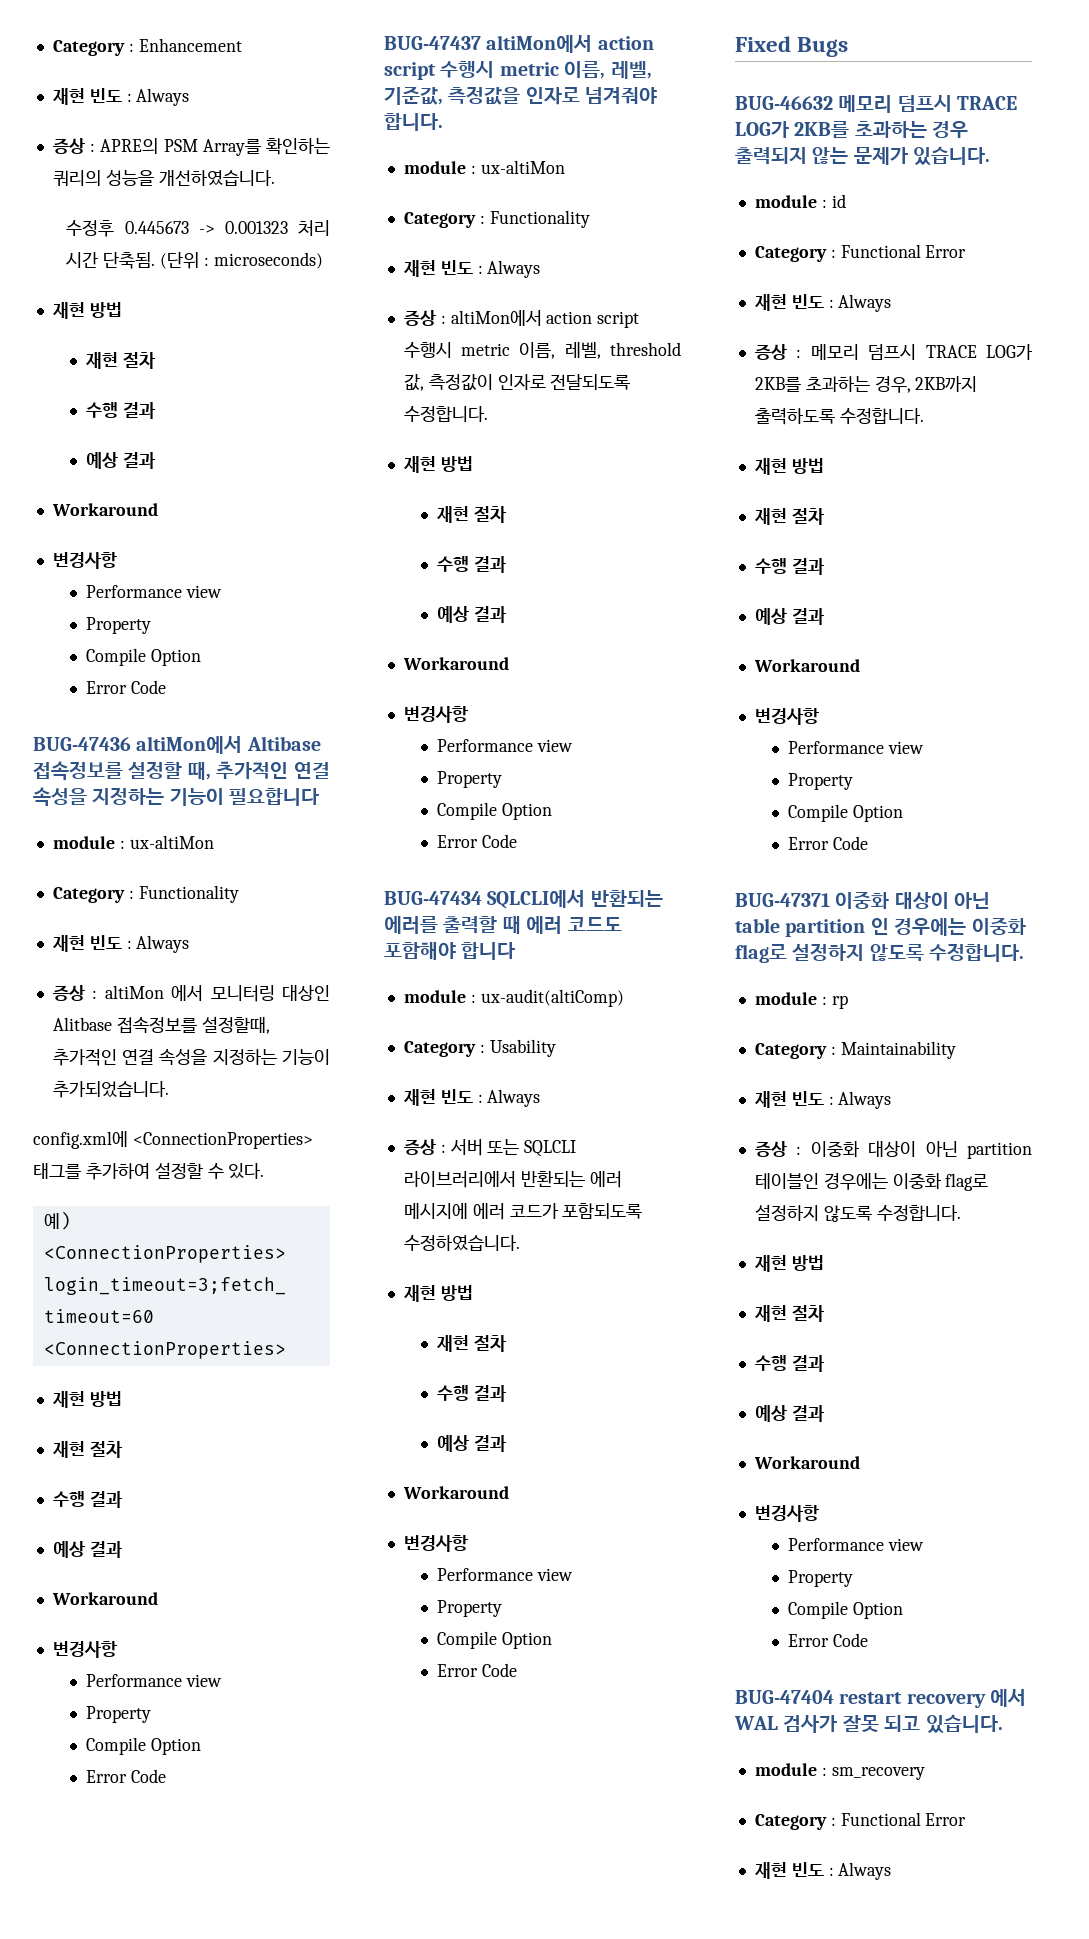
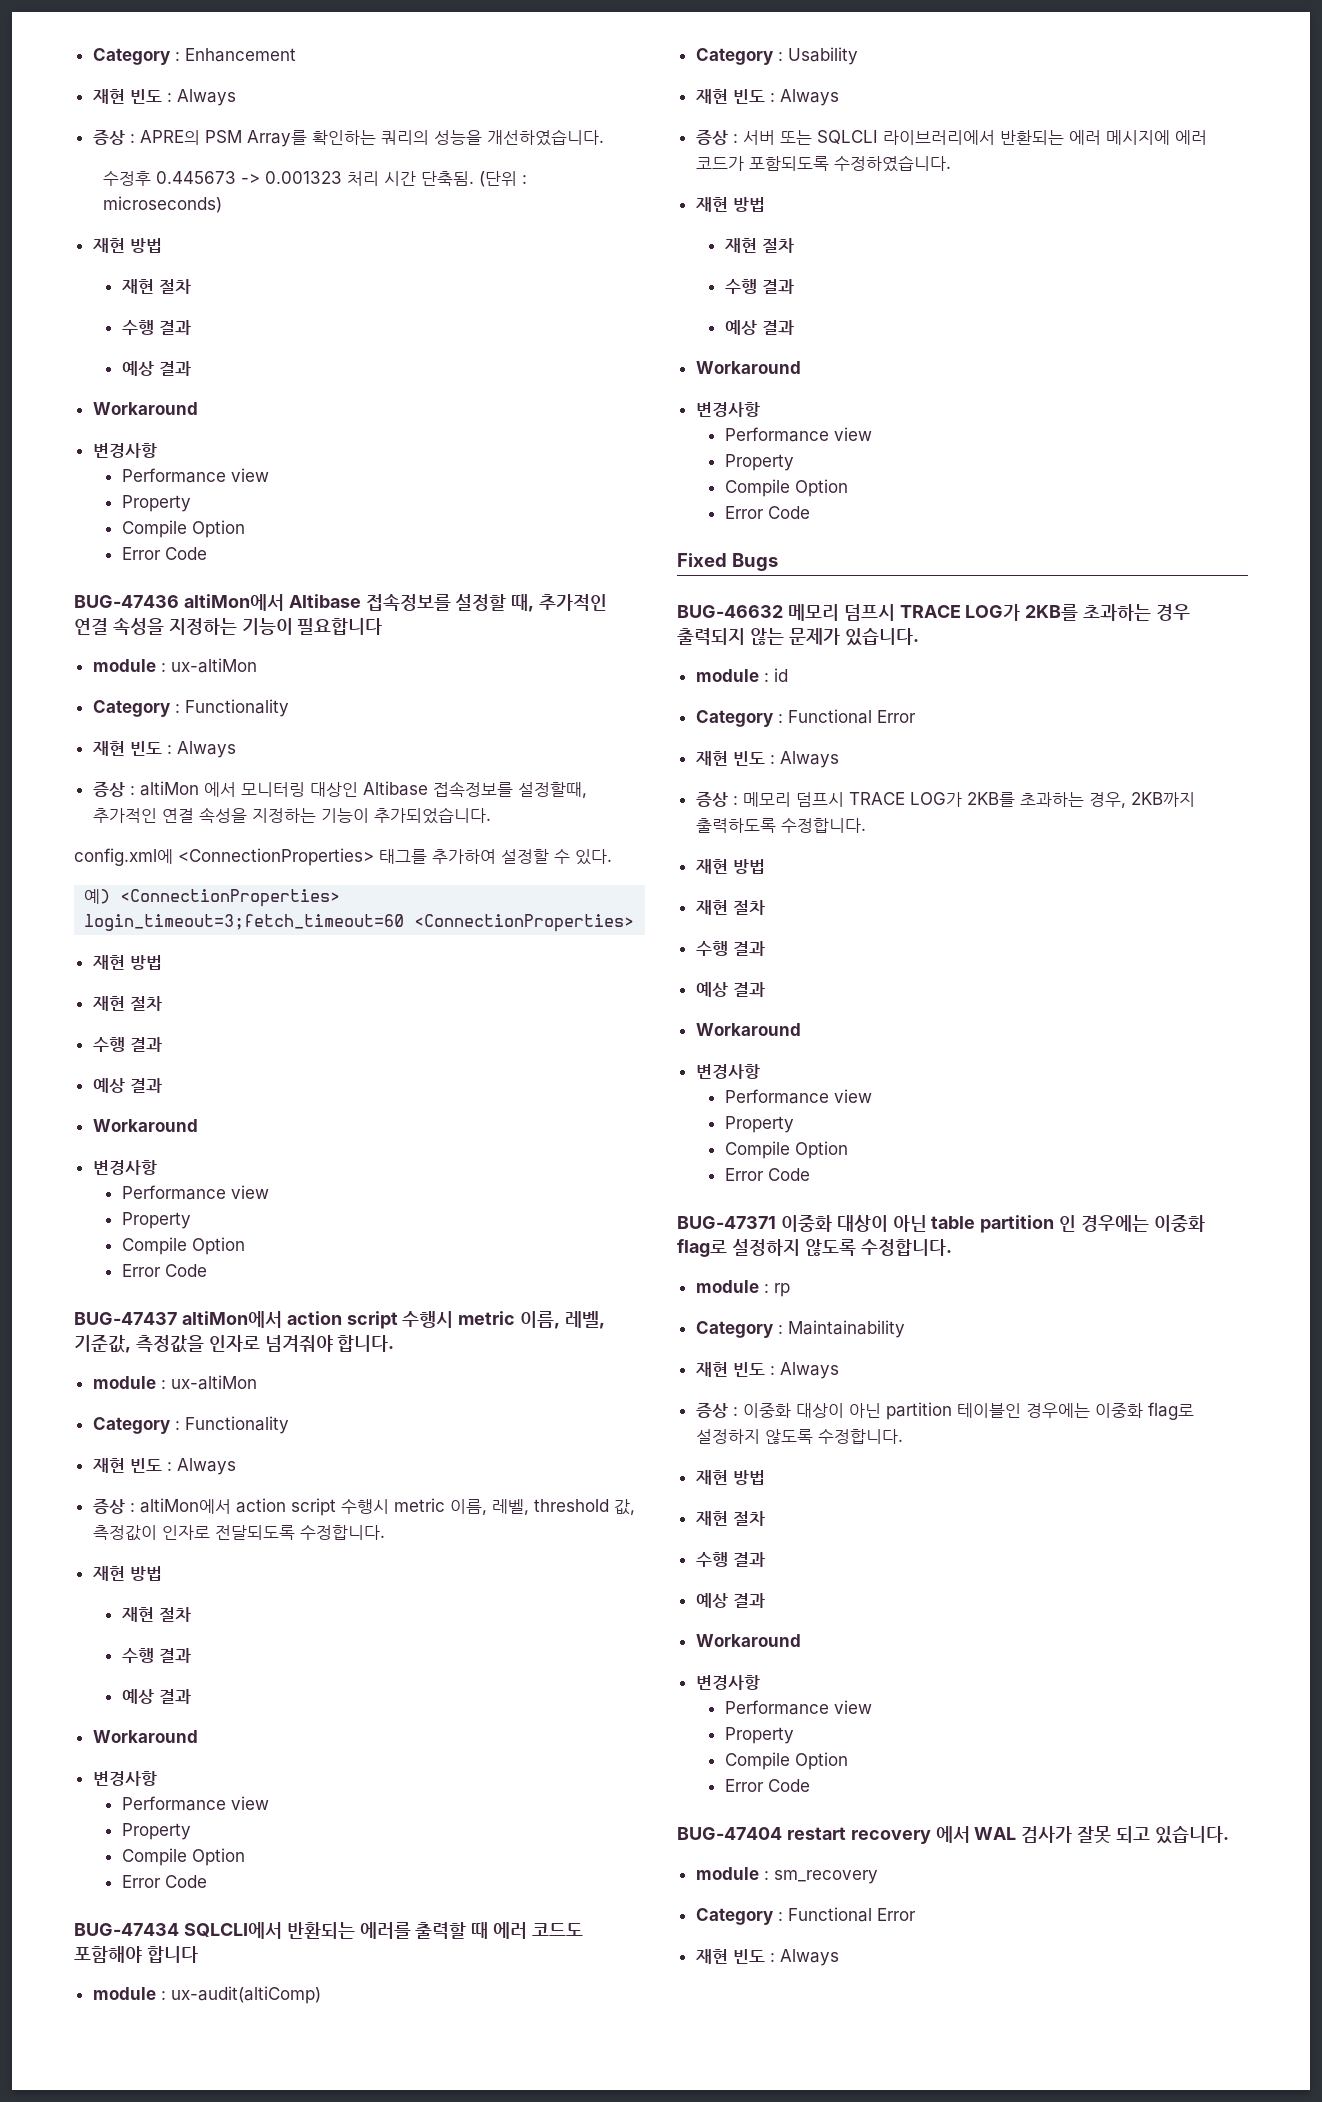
[52,1017,112,1031] Alitbase -> [362,781,428,796] Altibase

